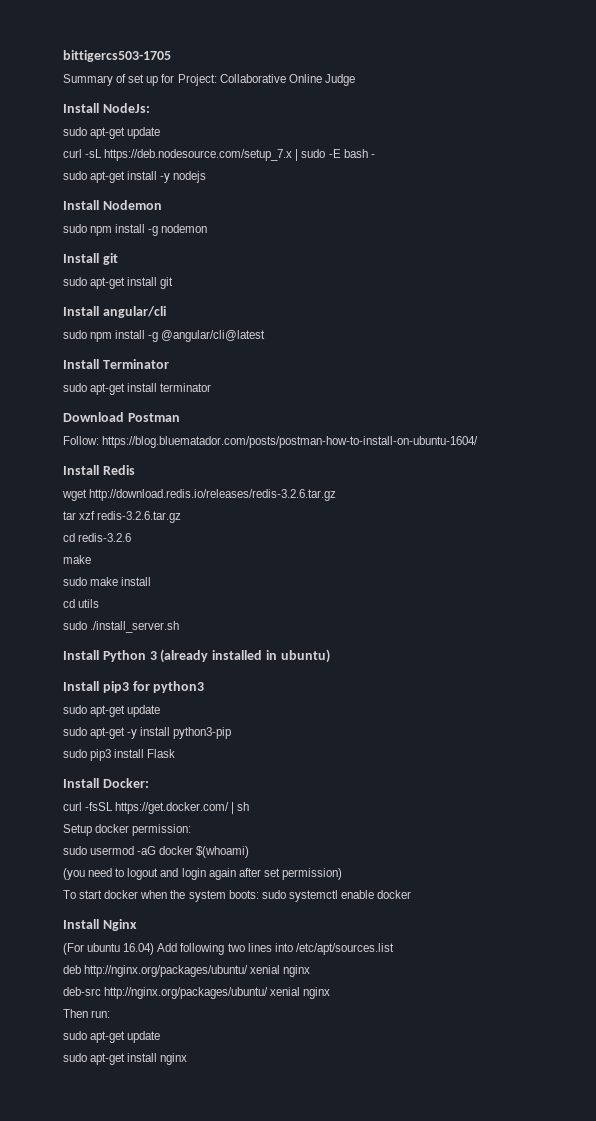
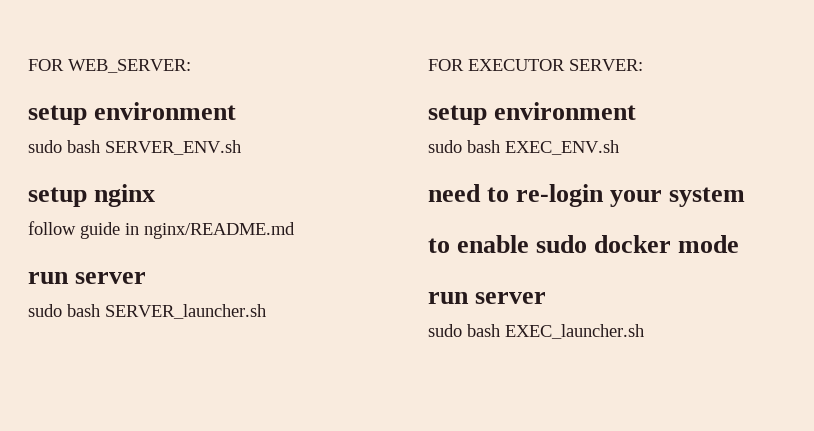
[63,50,171,62] [63,74,355,86] [63,103,150,113] [63,127,161,139] [63,149,375,161] [63,171,207,183] [63,200,162,210] [63,224,208,236] [63,253,118,265] [63,277,174,289] [63,306,166,318] [63,330,266,342] [63,359,169,369] [63,383,212,395] [63,412,180,422] [63,436,479,448] [63,465,135,475] [62,489,337,501] [63,511,182,523] [63,533,132,542] [63,555,91,564] [63,577,152,586] [63,599,100,608] [63,621,180,633] [63,649,330,663] [63,681,205,693] [63,705,161,717] [63,727,232,739] [63,749,176,761] [63,778,149,788] [63,802,250,814] [63,824,192,836] [63,846,250,858] [63,868,342,880] [63,890,412,902] [63,919,137,931] [63,943,394,955] [63,965,311,977] [63,987,331,999] [63,1009,111,1018] [63,1031,161,1043] [63,1053,188,1065] bittigercs503-1705 // Summary of set up for Project: Collaborative Online Judge // Install NodeJs: // sudo apt-get update // curl -sL https://deb.nodesource.com/setup_7.x | sudo -E bash - // sudo apt-get install -y nodejs // Install Nodemon // sudo npm install -g nodemon // Install git // sudo apt-get install git // Install angular/cli // sudo npm install -g @angular/cli@latest // Install Terminator // sudo apt-get install terminator // Download Postman // Follow: https://blog.bluematador.com/posts/postman-how-to-install-on-ubuntu-1604/ // Install Redis // wget http://download.redis.io/releases/redis-3.2.6.tar.gz // tar xzf redis-3.2.6.tar.gz // cd redis-3.2.6 // make // sudo make install // cd utils // sudo ./install_server.sh // Install Python 3 (already installed in ubuntu) // Install pip3 for python3 // sudo apt-get update // sudo apt-get -y install python3-pip // sudo pip3 install Flask // Install Docker: // curl -fsSL https://get.docker.com/ | sh // Setup docker permission: // sudo usermod -aG docker $(whoami) // (you need to logout and login again after set permission) // To start docker when the system boots: sudo systemctl enable docker // Install Nginx // (For ubuntu 16.04) Add following two lines into /etc/apt/sources.list // deb http://nginx.org/packages/ubuntu/ xenial nginx // deb-src http://nginx.org/packages/ubuntu/ xenial nginx // Then run: // sudo apt-get update // sudo apt-get install nginx -> [28,59,191,73] [28,102,237,125] [28,140,241,155] [28,184,156,207] [28,221,295,239] [28,272,147,284] [28,304,266,319] [428,59,643,71] [428,102,637,125] [428,140,619,155] [428,184,746,207] [428,235,740,253] [428,292,547,304] [428,324,644,339] FOR WEB_SERVER: // setup environment // sudo bash SERVER_ENV.sh // setup nginx // follow guide in nginx/README.md // run server // sudo bash SERVER_launcher.sh // FOR EXECUTOR SERVER: // setup environment // sudo bash EXEC_ENV.sh // need to re-login your system // to enable sudo docker mode // run server // sudo bash EXEC_launcher.sh

